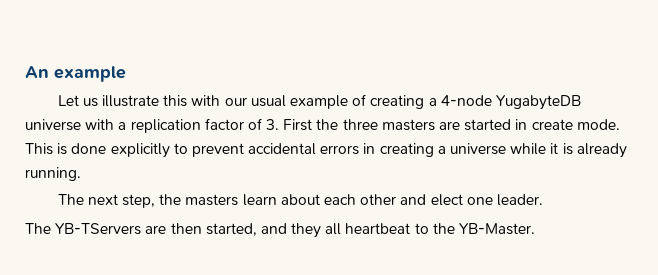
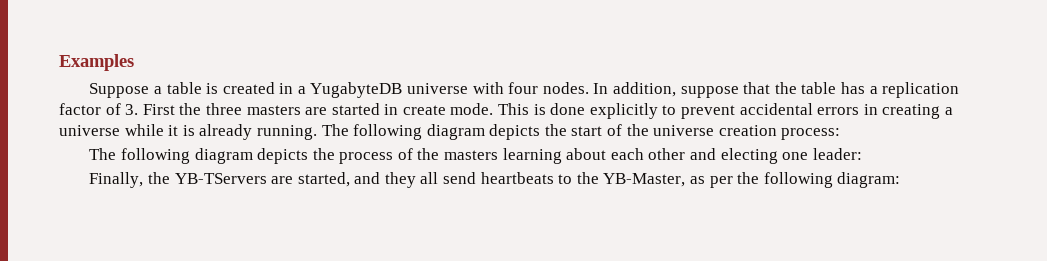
[25,66,126,82] [57,94,581,110] [25,119,115,131] An example // Let us illustrate this with our usual example of creating a 4-node YugabyteDB universe with -> [59,54,134,71] [89,82,865,98] Examples // Suppose a table is created in a YugabyteDB universe with four nodes. In addition, suppose that the table has
[57,194,156,208] // The next step, -> [321,124,841,140] [89,148,413,164] The following diagram depicts the start of the universe creation process: // The following diagram depicts the process of
[242,194,277,206] learn -> [502,148,562,164] learning
[430,194,543,206] [25,223,51,234] elect one leader. // The -> [720,148,862,164] [89,172,170,188] electing one leader: // Finally, the
[170,223,202,234] then -> (294, 180) none
[345,223,536,235] heartbeat to the YB-Master. -> [443,172,901,188] send heartbeats to the YB-Master, as per the following diagram:

